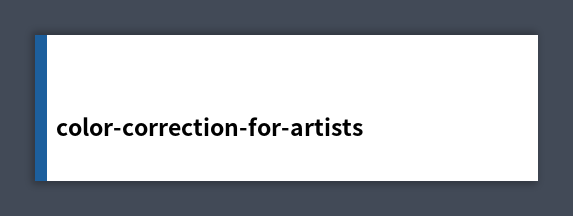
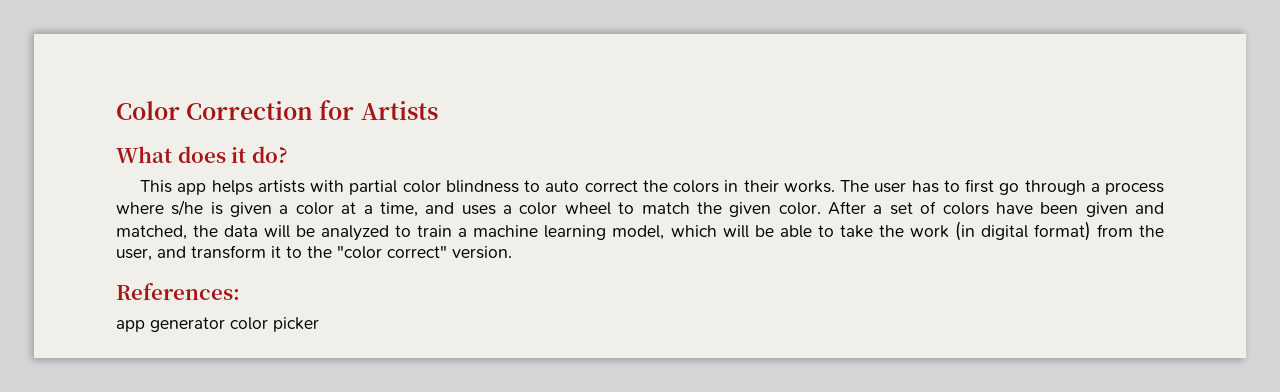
[56,117,363,136] color-correction-for-artists -> [116,100,438,120] [116,146,288,163] [140,179,1165,195] [116,200,1164,217] [116,221,1164,241] [116,245,512,261] [116,283,240,300] [116,317,319,332] Color Correction for Artists // What does it do? // This app helps artists with partial color blindness to auto correct the colors in their works. The user has to first go through a process where s/he is given a color at a time, and uses a color wheel to match the given color. After a set of colors have been given and matched, the data will be analyzed to train a machine learning model, which will be able to take the work (in digital format) from the user, and transform it to the "color correct" version. // References: // app generator color picker

